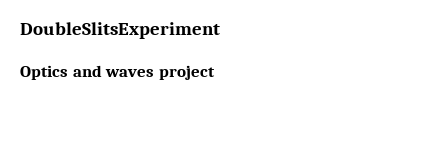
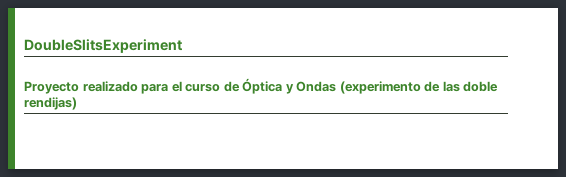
[20,65,215,80] Optics and waves project -> [24,78,499,94] [24,97,77,110] Proyecto realizado para el curso de Óptica y Ondas (experimento de las doble rendijas)

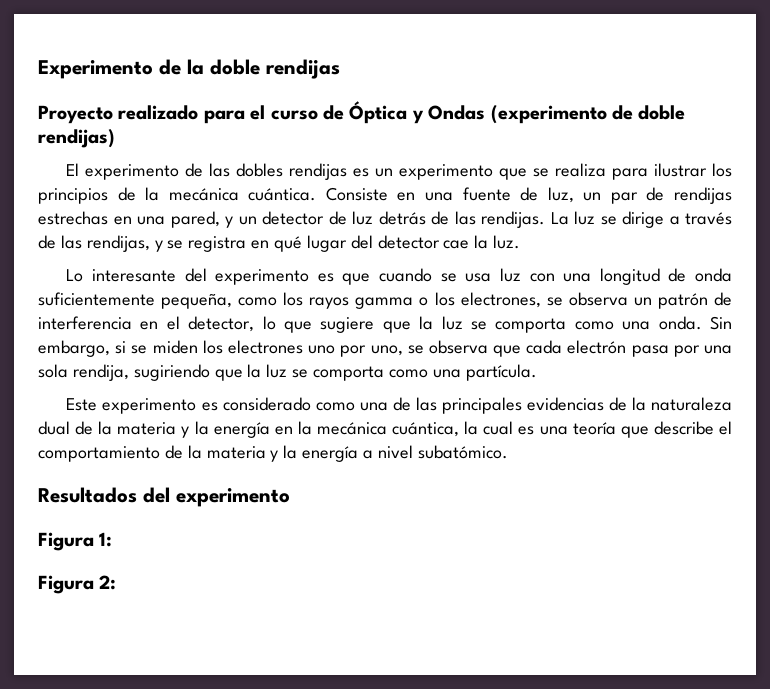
[24,39,182,53] DoubleSlitsExperiment -> [38,59,340,79] Experimento de la doble rendijas
[442,81,460,92] las -> (633, 112) none
(77, 103) none -> [66,163,733,180] [38,187,732,204] [38,211,732,228] [38,235,521,252] [66,268,732,285] [38,292,733,309] [38,316,732,333] [38,340,732,357] [38,364,537,381] [66,397,733,414] [38,421,732,438] [38,445,508,462] [38,487,290,507] [38,532,113,551] [38,575,117,594] // El experimento de las dobles rendijas es un experimento que se realiza para ilustrar los principios de la mecánica cuántica. Consiste en una fuente de luz, un par de rendijas estrechas en una pared, y un detector de luz detrás de las rendijas. La luz se dirige a través de las rendijas, y se registra en qué lugar del detector cae la luz. // Lo interesante del experimento es que cuando se usa luz con una longitud de onda suficientemente pequeña, como los rayos gamma o los electrones, se observa un patrón de interferencia en el detector, lo que sugiere que la luz se comporta como una onda. Sin embargo, si se miden los electrones uno por uno, se observa que cada electrón pasa por una sola rendija, sugiriendo que la luz se comporta como una partícula. // Este experimento es considerado como una de las principales evidencias de la naturaleza dual de la materia y la energía en la mecánica cuántica, la cual es una teoría que describe el comportamiento de la materia y la energía a nivel subatómico. // Resultados del experimento // Figura 1: // Figura 2:

